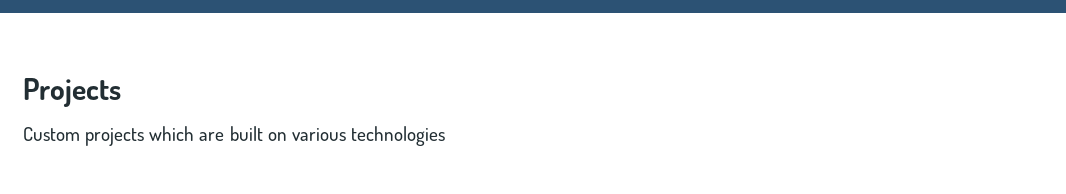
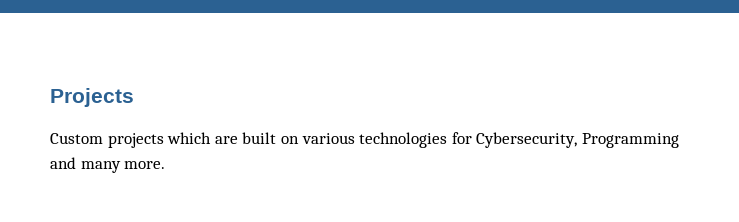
(445, 136) none -> [451,132,679,148] [50,157,166,173] for Cybersecurity, Programming and many more.

